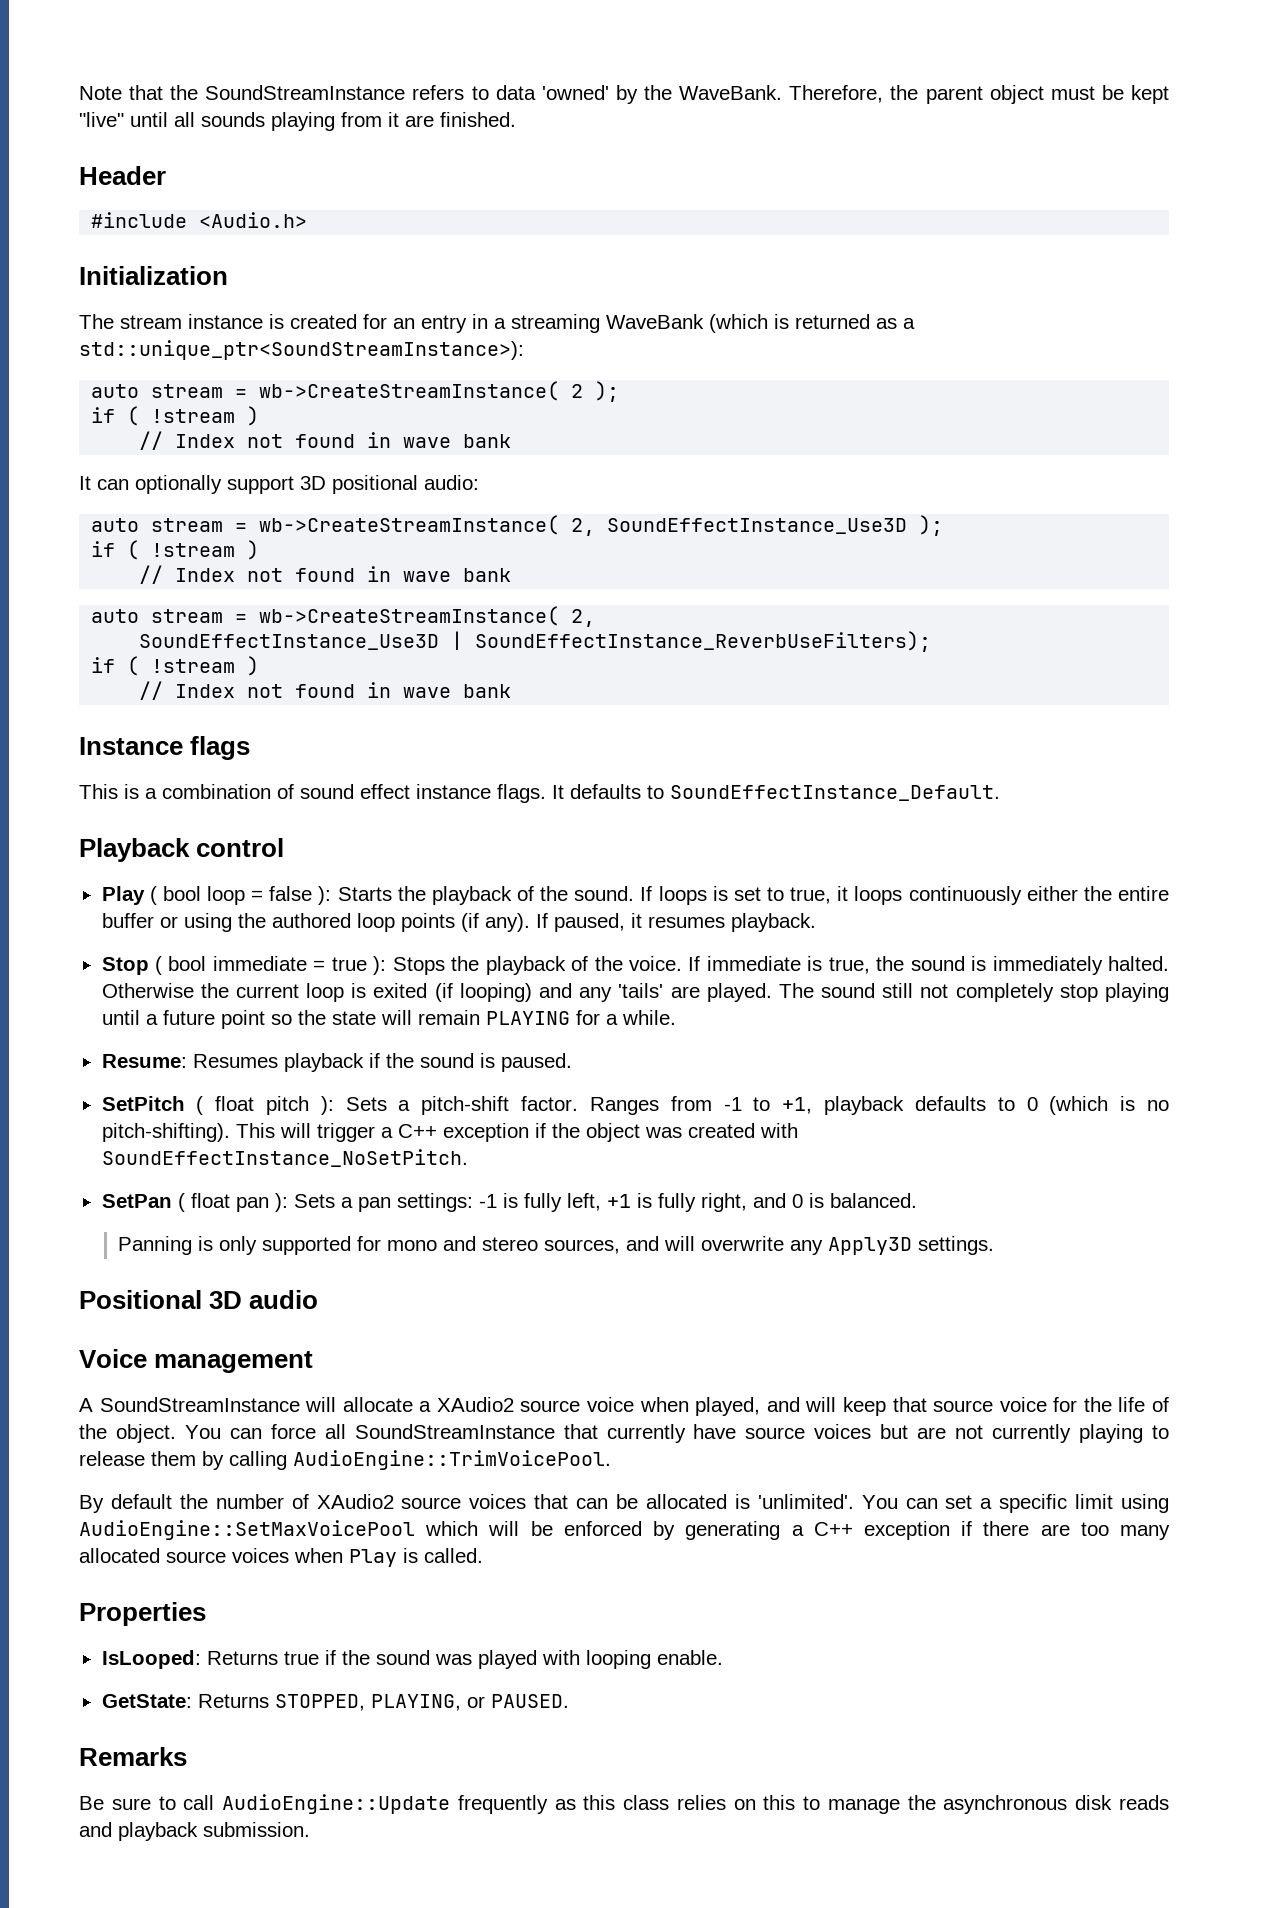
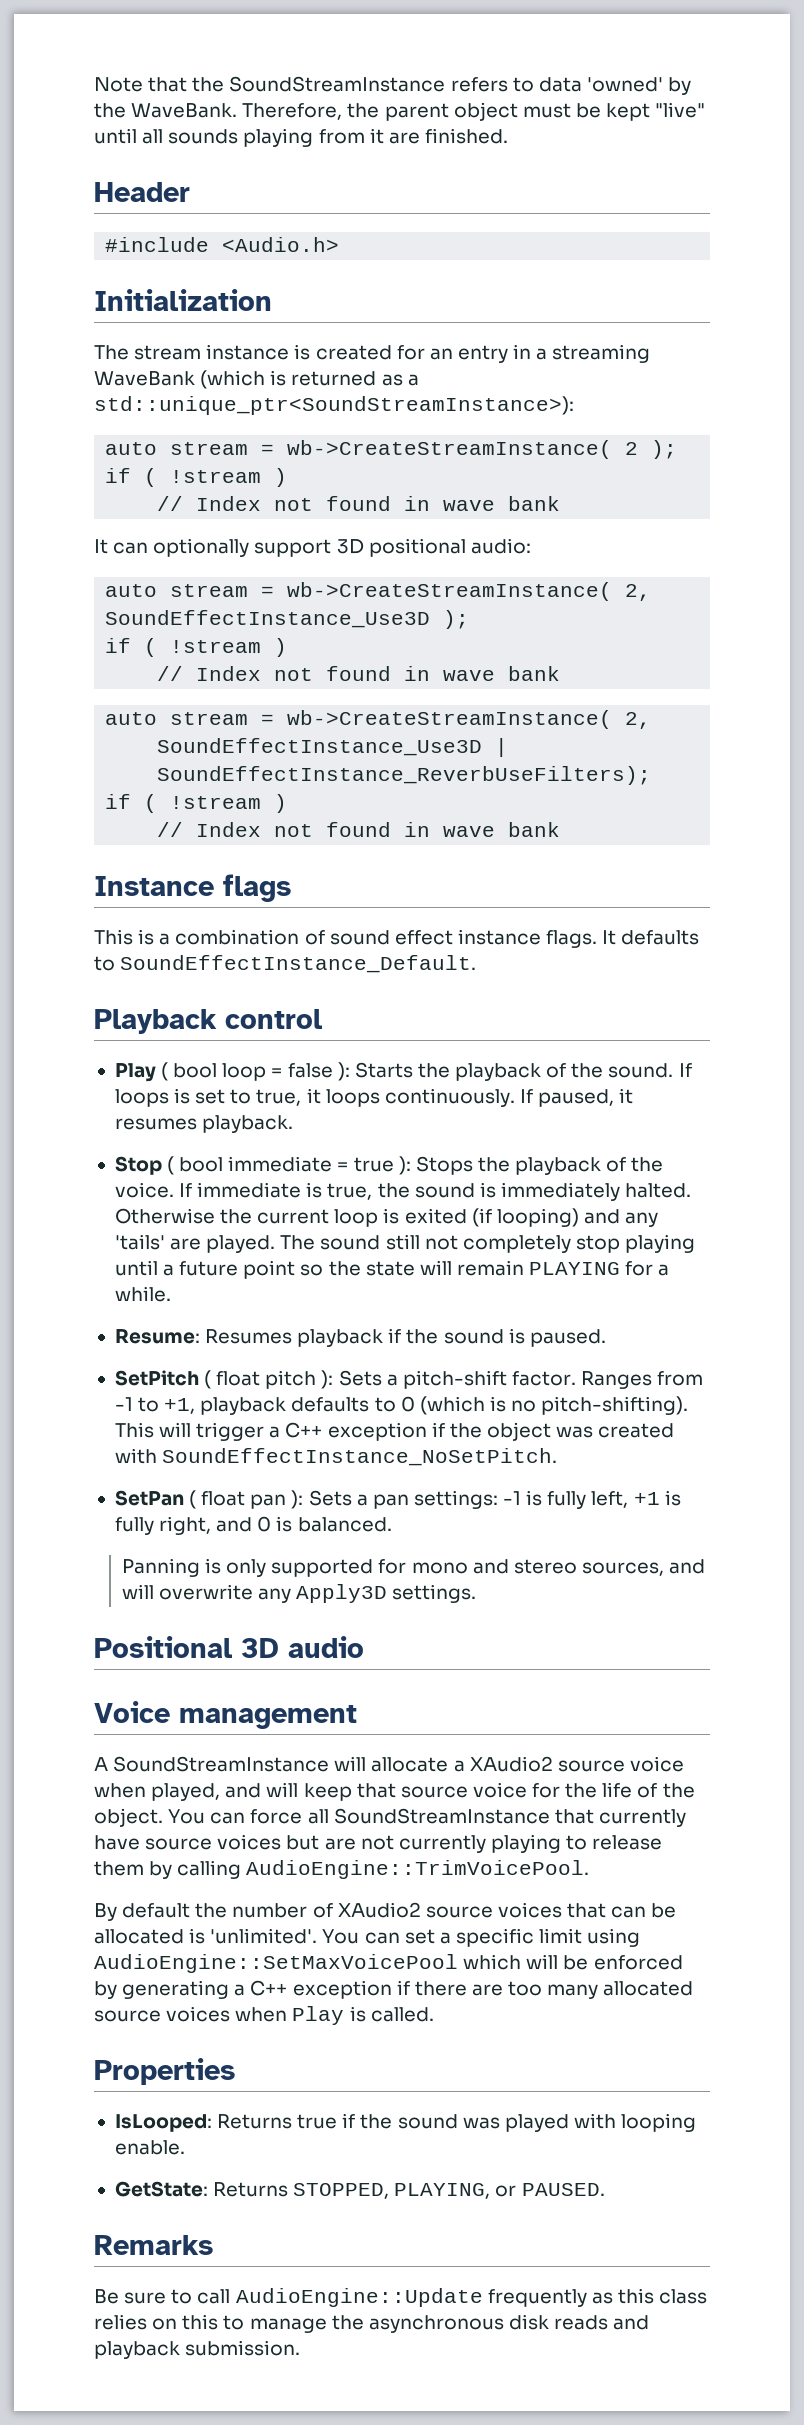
[908,886,1169,905] [101,913,530,932] continuously either the entire buffer or using the authored loop points (if any). -> [384,1088,515,1107] continuously.

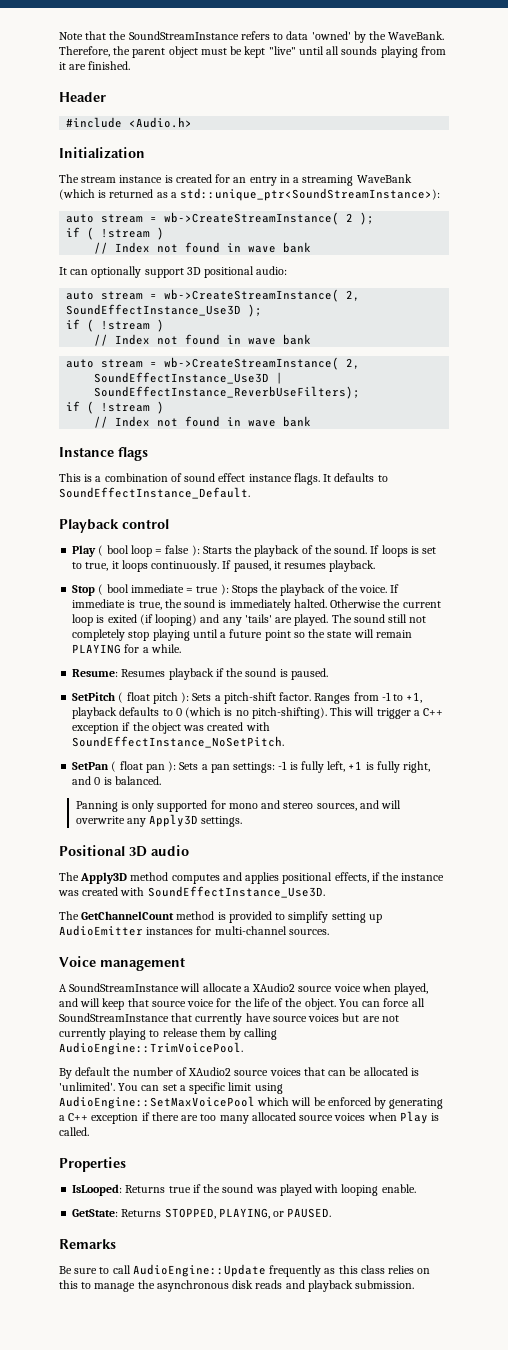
(364, 1647) none -> [59,872,445,884] [58,886,325,898] [59,911,382,923] [59,925,329,936] // The Apply3D method computes and applies positional effects, if the instance was created with SoundEffectInstance_Use3D. // The GetChannelCount method is provided to simplify setting up AudioEmitter instances for multi-channel sources.

